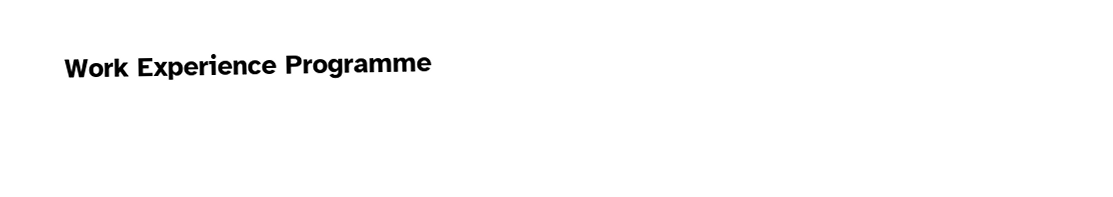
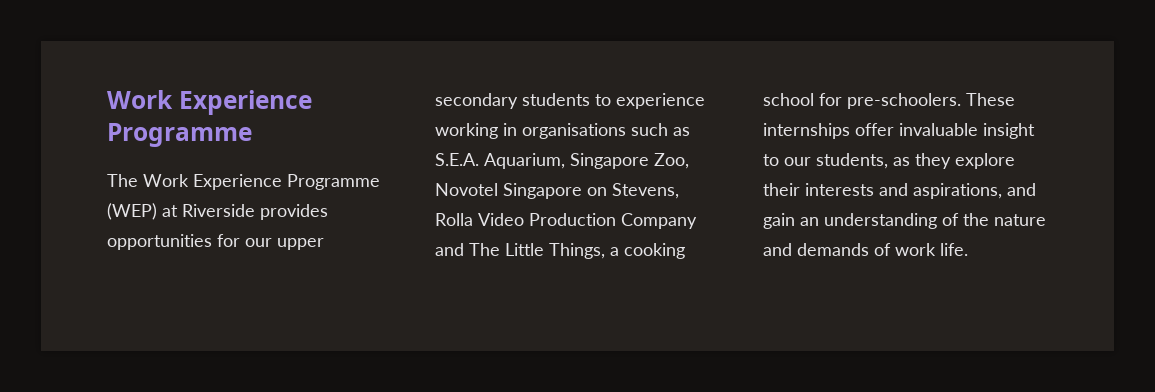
[64,52,432,81] Work Experience Programme -> [107,90,312,115] [107,123,252,147] [107,174,380,190] [107,203,328,220] [107,234,324,250] [435,93,705,109] [435,123,690,139] [435,153,689,169] [435,183,679,199] [435,213,697,229] [435,243,685,259] [763,93,1015,109] [763,123,1035,139] [763,153,1015,169] [763,183,1036,199] [763,213,1046,229] [763,243,968,256] Work Experience Programme // The Work Experience Programme (WEP) at Riverside provides opportunities for our upper secondary students to experience working in organisations such as S.E.A. Aquarium, Singapore Zoo, Novotel Singapore on Stevens, Rolla Video Production Company and The Little Things, a cooking school for pre-schoolers. These internships offer invaluable insight to our students, as they explore their interests and aspirations, and gain an understanding of the nature and demands of work life.

